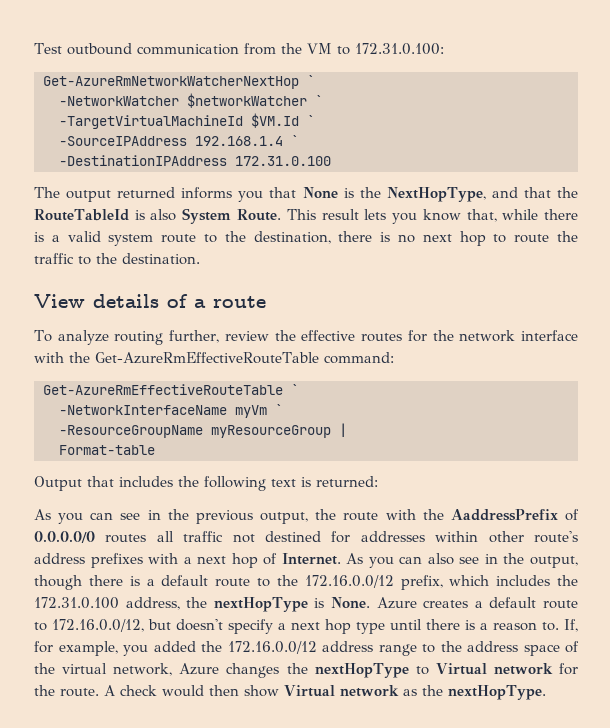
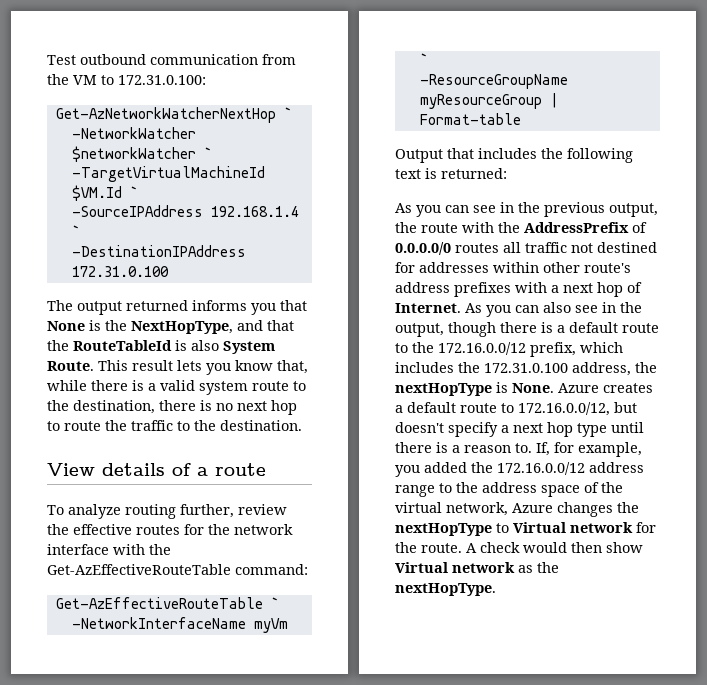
[43,76,299,89] Get-AzureRmNetworkWatcherNextHop -> [55,107,276,123] Get-AzNetworkWatcherNextHop
[95,352,319,364] Get-AzureRmEffectiveRouteTable -> [47,564,231,575] Get-AzEffectiveRouteTable
[43,384,283,395] Get-AzureRmEffectiveRouteTable -> [55,597,263,609] Get-AzEffectiveRouteTable
[450,509,558,521] AaddressPrefix -> [524,222,629,233] AddressPrefix

